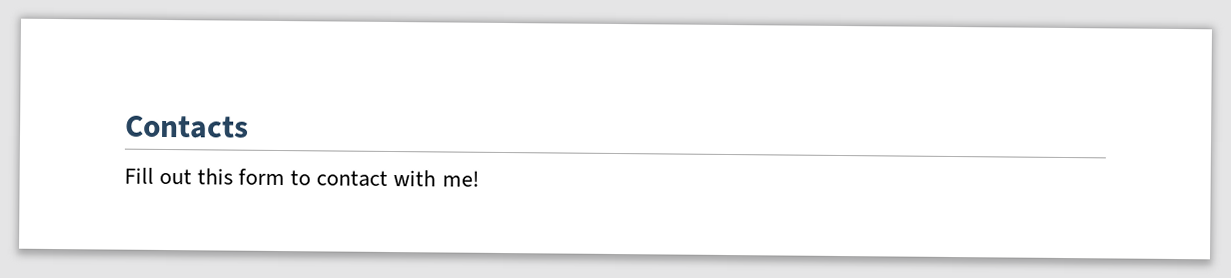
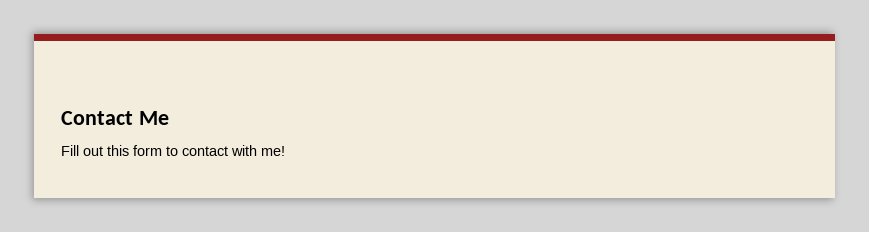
[124,115,249,139] Contacts -> [61,111,169,125] Contact Me

